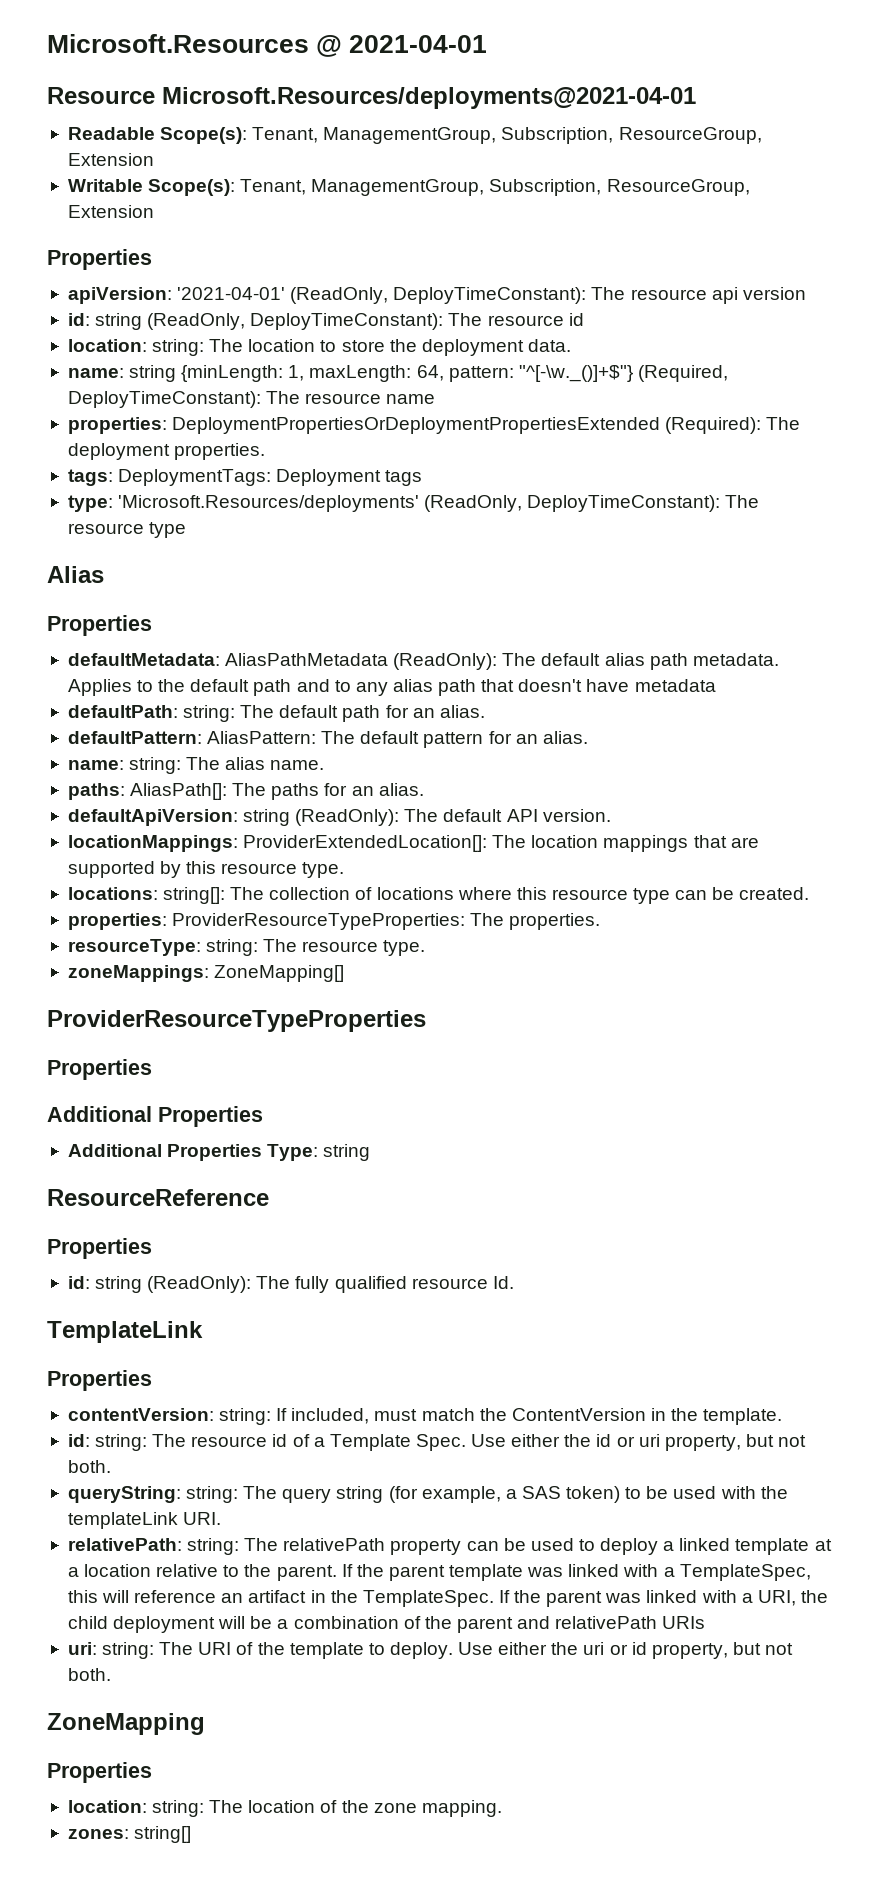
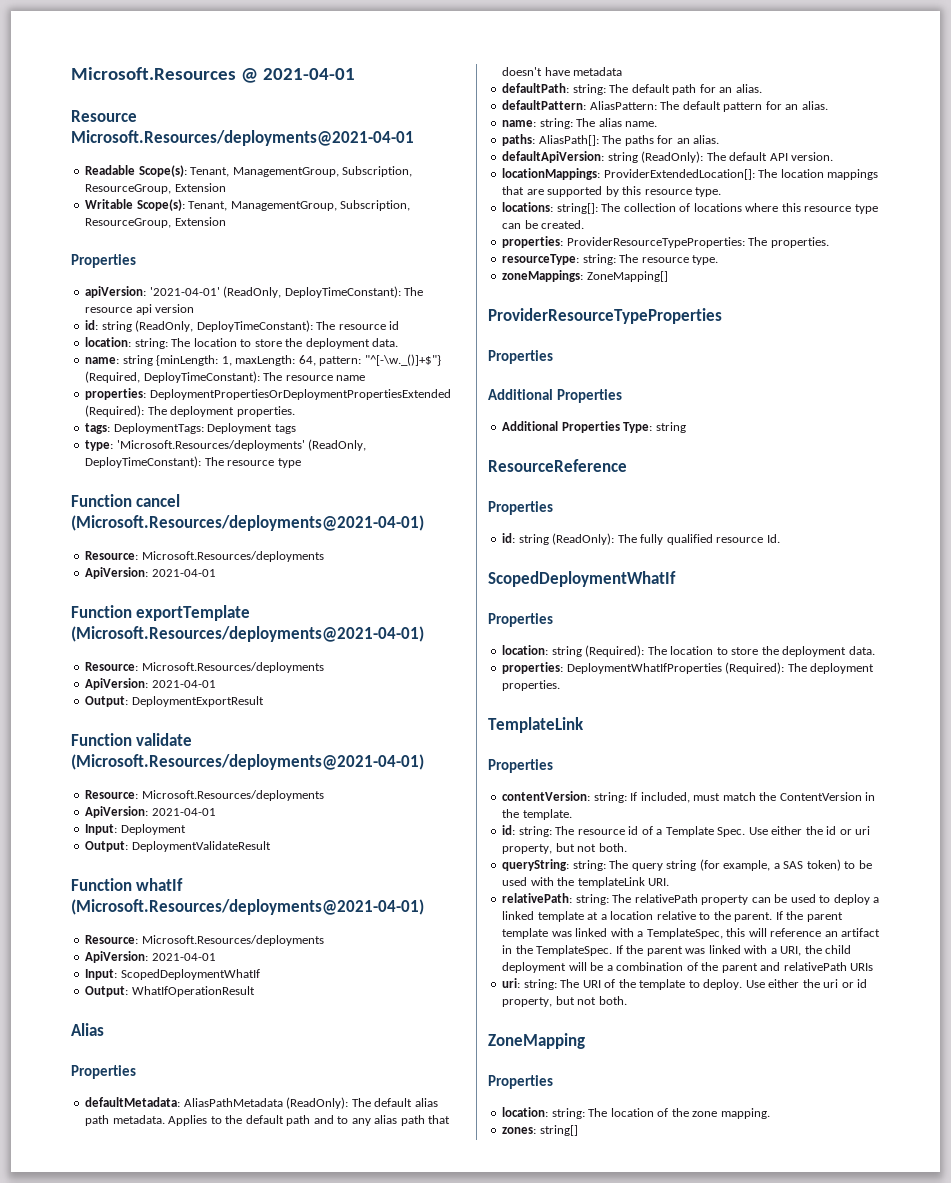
(187, 530) none -> [71,494,181,507] [71,515,424,531] [85,551,324,562] [85,567,216,579] [71,605,251,621] [71,626,424,642] [85,662,324,673] [85,678,216,690] [85,696,264,707] [71,733,193,746] [71,754,424,770] [85,790,324,801] [85,806,216,818] [85,824,186,835] [85,841,271,852] [71,878,184,891] [71,899,424,915] [85,935,324,946] [85,951,216,963] [85,969,260,980] [85,986,255,997] // Function cancel (Microsoft.Resources/deployments@2021-04-01) // Resource: Microsoft.Resources/deployments // ApiVersion: 2021-04-01 // Function exportTemplate (Microsoft.Resources/deployments@2021-04-01) // Resource: Microsoft.Resources/deployments // ApiVersion: 2021-04-01 // Output: DeploymentExportResult // Function validate (Microsoft.Resources/deployments@2021-04-01) // Resource: Microsoft.Resources/deployments // ApiVersion: 2021-04-01 // Input: Deployment // Output: DeploymentValidateResult // Function whatIf (Microsoft.Resources/deployments@2021-04-01) // Resource: Microsoft.Resources/deployments // ApiVersion: 2021-04-01 // Input: ScopedDeploymentWhatIf // Output: WhatIfOperationResult
(514, 1282) none -> [488,571,676,587] [488,613,553,627] [502,645,875,657] [502,662,875,674] [502,680,561,691] // ScopedDeploymentWhatIf // Properties // location: string (Required): The location to store the deployment data. // properties: DeploymentWhatIfProperties (Required): The deployment properties.

